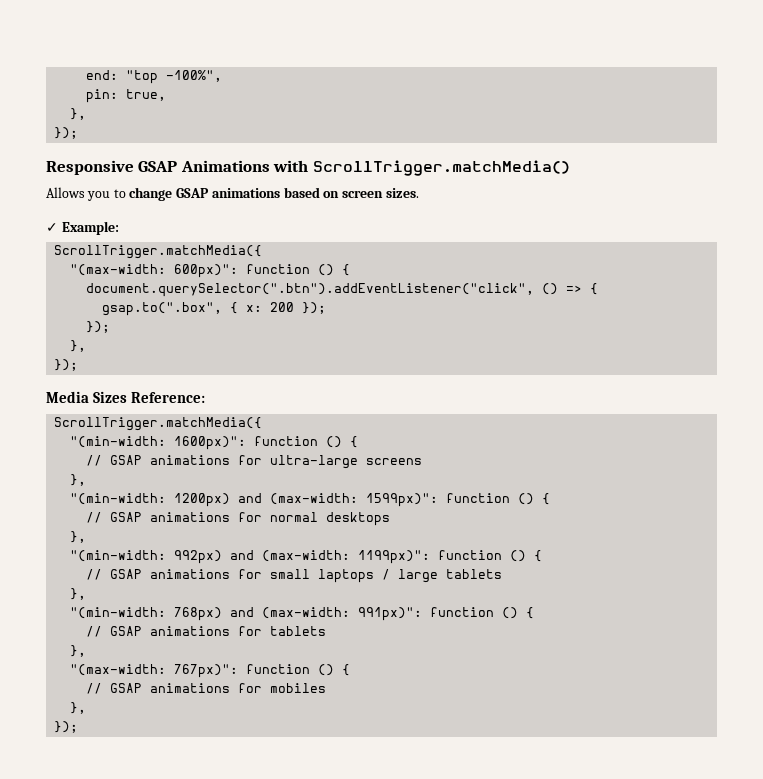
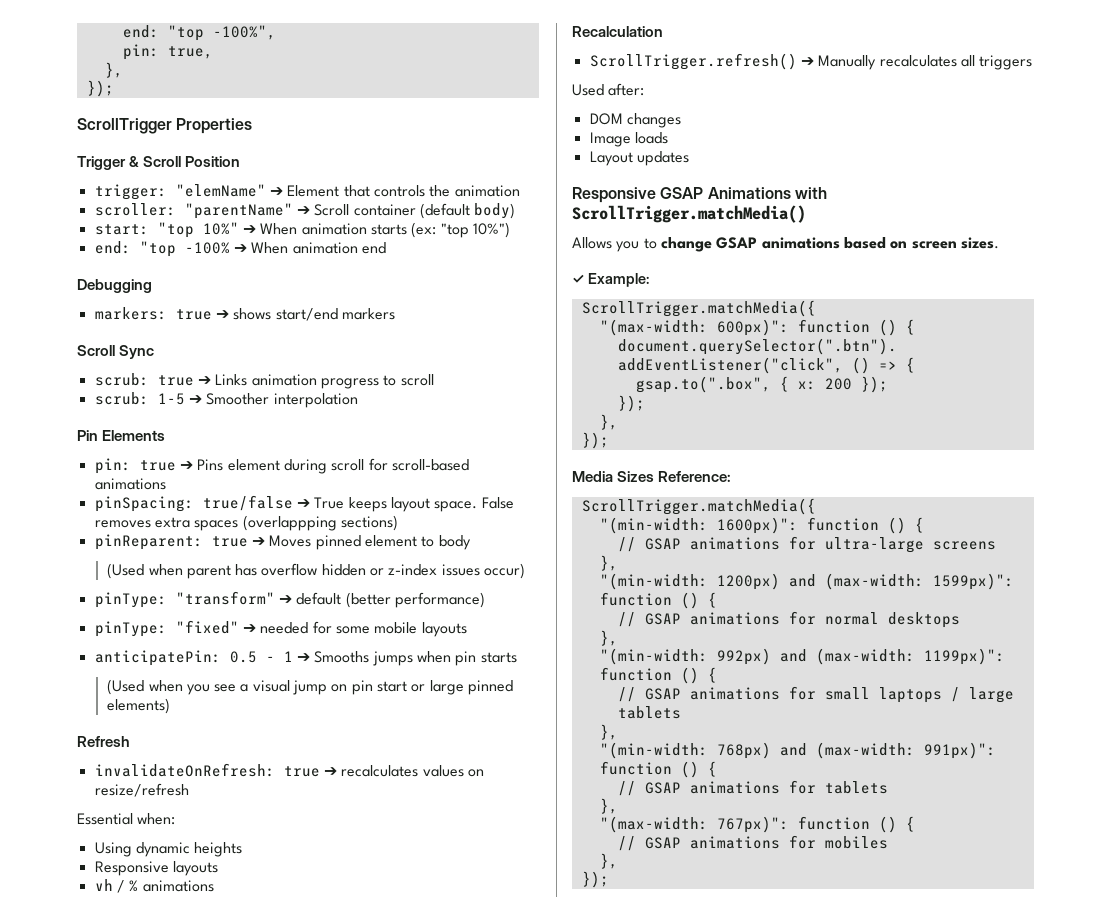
(79, 133) none -> [77,118,253,134] [77,156,241,170] [94,184,520,200] [94,203,516,219] [94,222,510,238] [94,241,386,257] [77,279,152,293] [94,307,395,321] [77,345,155,359] [94,373,434,389] [94,392,358,408] [77,430,166,441] [94,458,469,474] [94,478,166,490] [94,495,514,512] [94,515,398,531] [94,534,471,550] [107,563,526,579] [94,591,485,608] [94,620,467,637] [94,650,517,666] [107,679,514,695] [107,698,171,714] [77,736,130,747] [94,763,484,777] [94,783,189,797] [77,813,176,825] [94,842,243,857] [94,861,218,876] [94,879,214,893] [572,26,663,37] [589,53,1033,70] [572,83,645,96] [589,113,681,128] [589,132,668,147] [589,151,689,166] // ScrollTrigger Properties // Trigger & Scroll Position // trigger: "elemName" ➔ Element that controls the animation // scroller: "parentName" ➔ Scroll container (default body) // start: "top 10%" ➔ When animation starts (ex: "top 10%") // end: "top -100% ➔ When animation end // Debugging // markers: true ➔ shows start/end markers // Scroll Sync // scrub: true ➔ Links animation progress to scroll // scrub: 1-5 ➔ Smoother interpolation // Pin Elements // pin: true ➔ Pins element during scroll for scroll-based animations // pinSpacing: true/false ➔ True keeps layout space. False removes extra spaces (overlappping sections) // pinReparent: true ➔ Moves pinned element to body // (Used when parent has overflow hidden or z-index issues occur) // pinType: "transform" ➔ default (better performance) // pinType: "fixed" ➔ needed for some mobile layouts // anticipatePin: 0.5 - 1 ➔ Smooths jumps when pin starts // (Used when you see a visual jump on pin start or large pinned elements) // Refresh // invalidateOnRefresh: true ➔ recalculates values on resize/refresh // Essential when: // Using dynamic heights // Responsive layouts // vh / % animations // Recalculation // ScrollTrigger.refresh() ➔ Manually recalculates all triggers // Used after: // DOM changes // Image loads // Layout updates

